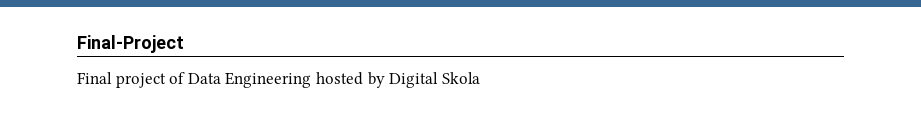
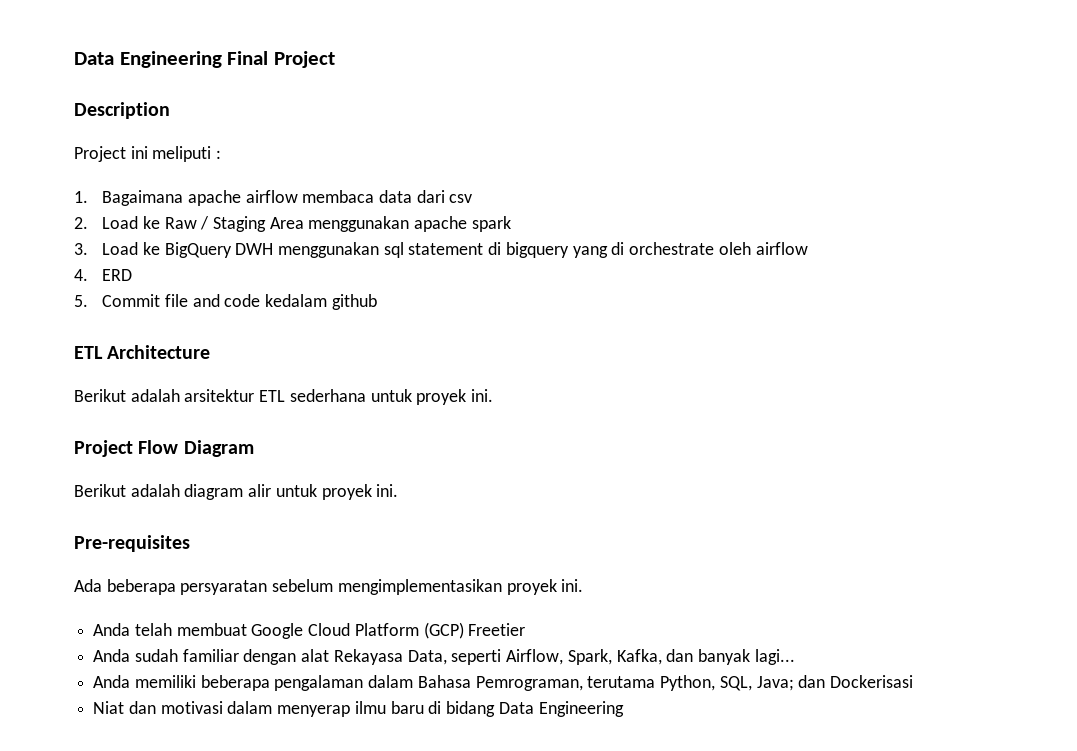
[77,35,184,53] [77,72,480,88] Final-Project // Final project of Data Engineering hosted by Digital Skola -> [74,51,335,68] [74,102,170,119] [74,146,222,162] [74,190,473,206] [74,216,511,232] [74,242,808,258] [74,269,133,281] [74,294,377,310] [74,345,211,359] [74,389,494,405] [74,440,254,457] [74,484,399,500] [74,535,190,552] [74,579,584,595] [93,622,526,639] [93,649,795,665] [93,675,913,691] [93,701,624,717] Data Engineering Final Project // Description // Project ini meliputi : // 1. Bagaimana apache airflow membaca data dari csv // 2. Load ke Raw / Staging Area menggunakan apache spark // 3. Load ke BigQuery DWH menggunakan sql statement di bigquery yang di orchestrate oleh airflow // 4. ERD // 5. Commit file and code kedalam github // ETL Architecture // Berikut adalah arsitektur ETL sederhana untuk proyek ini. // Project Flow Diagram // Berikut adalah diagram alir untuk proyek ini. // Pre-requisites // Ada beberapa persyaratan sebelum mengimplementasikan proyek ini. // Anda telah membuat Google Cloud Platform (GCP) Freetier // Anda sudah familiar dengan alat Rekayasa Data, seperti Airflow, Spark, Kafka, dan banyak lagi... // Anda memiliki beberapa pengalaman dalam Bahasa Pemrograman, terutama Python, SQL, Java; dan Dockerisasi // Niat dan motivasi dalam menyerap ilmu baru di bidang Data Engineering

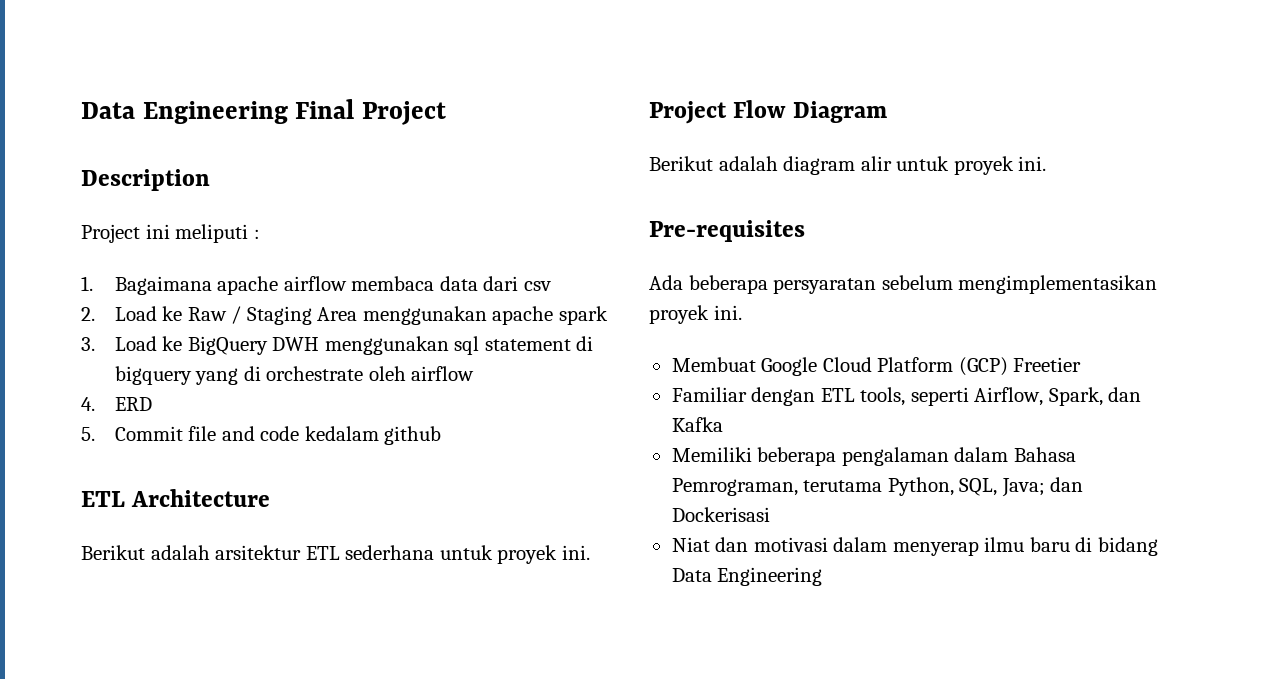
[93,623,247,636] Anda telah membuat -> [671,357,756,372] Membuat
[93,649,795,665] [93,675,196,688] Anda sudah familiar dengan alat Rekayasa Data, seperti Airflow, Spark, Kafka, dan banyak lagi... // Anda memiliki -> [671,387,1142,406] [671,417,723,432] [671,447,752,462] Familiar dengan ETL tools, seperti Airflow, Spark, dan Kafka // Memiliki

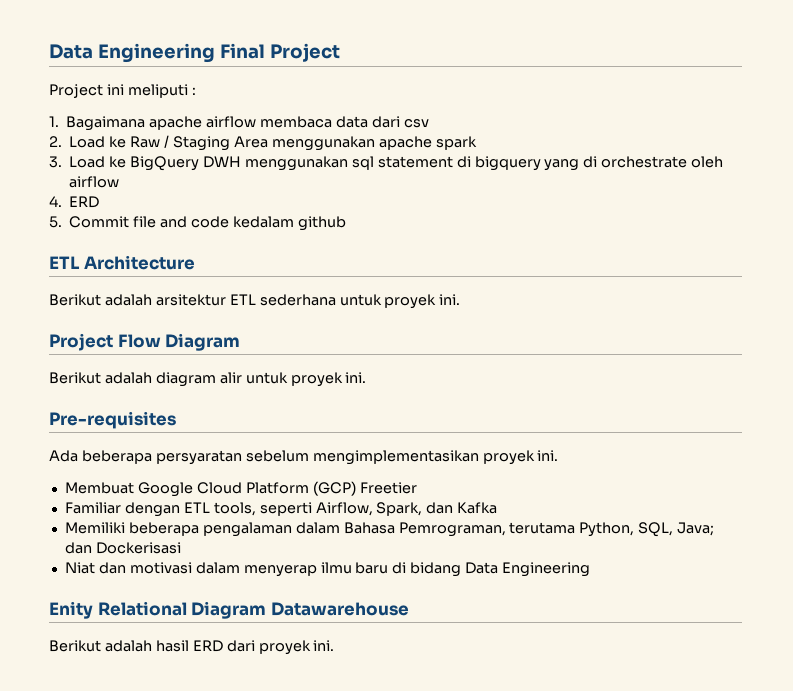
[81,169,210,191] // Description -> (340, 52) none
(823, 576) none -> [49,601,409,619] [49,640,335,655] // Enity Relational Diagram Datawarehouse // Berikut adalah hasil ERD dari proyek ini.

